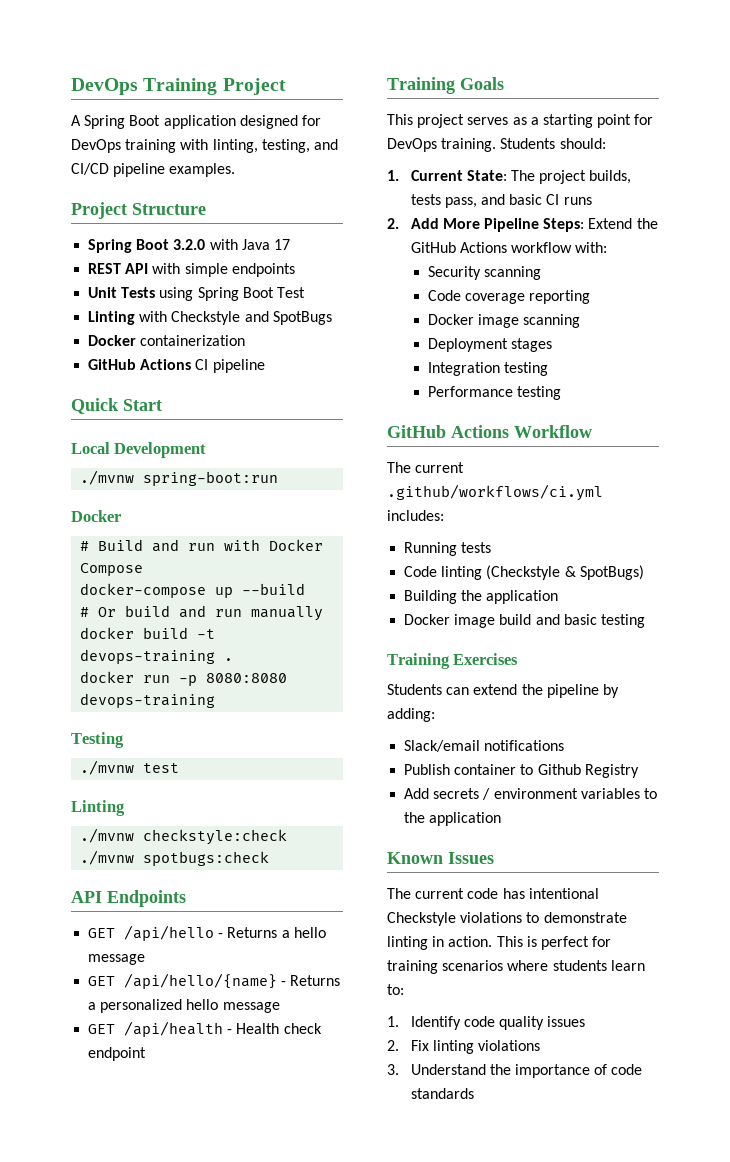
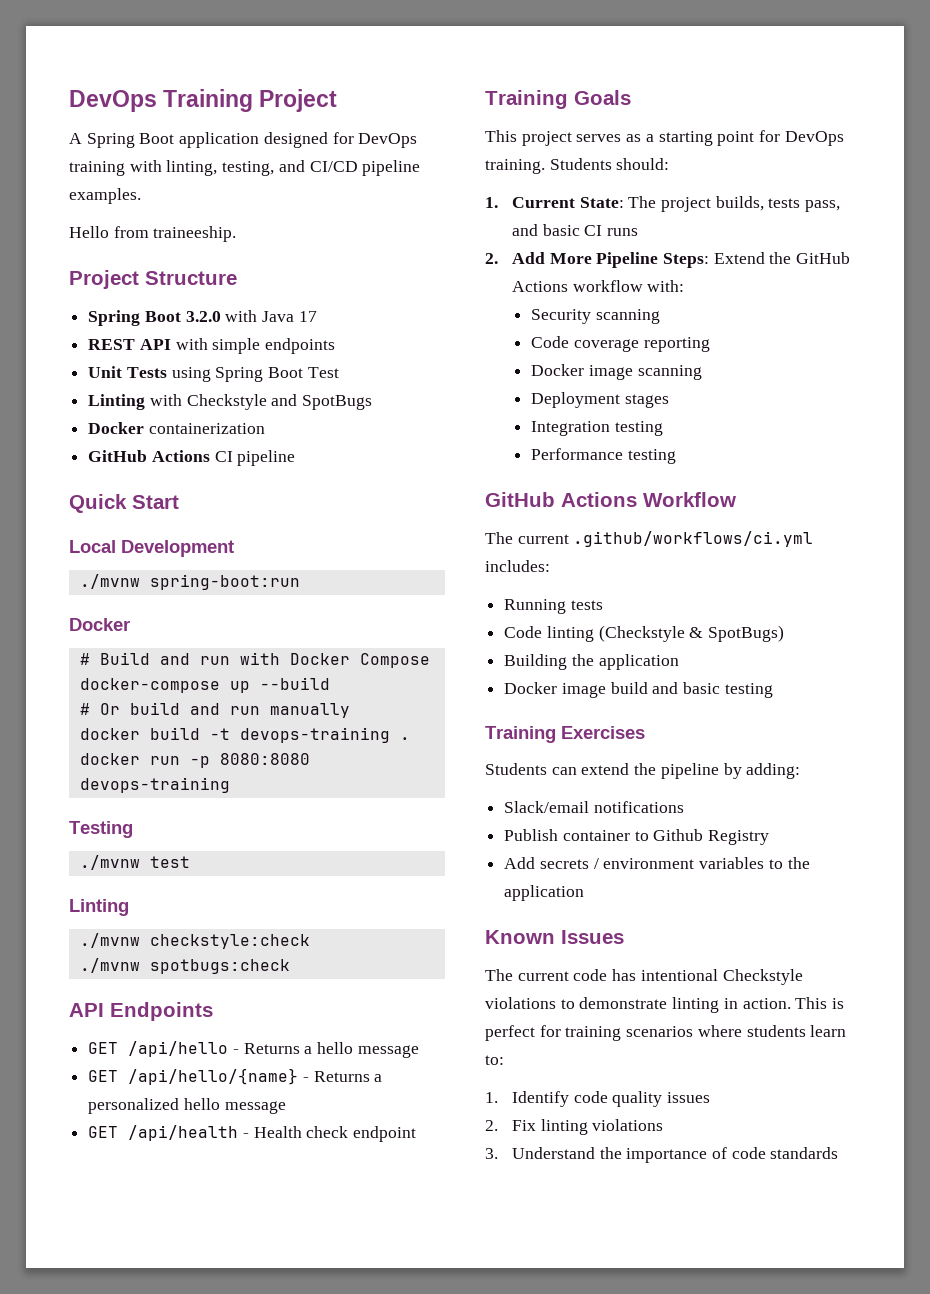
(236, 170) none -> [69,226,237,242] // Hello from traineeship.

